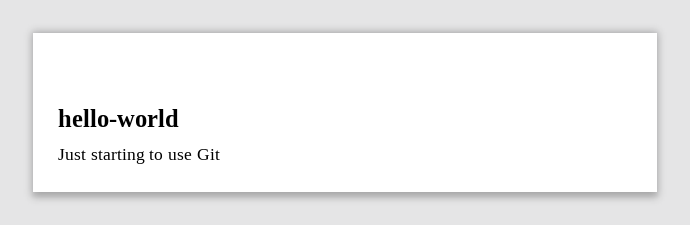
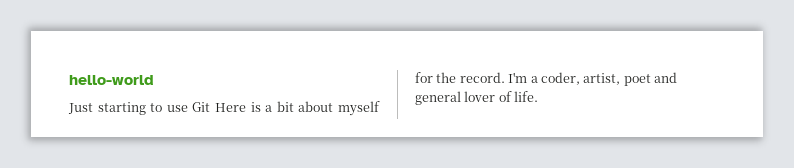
(220, 154) none -> [214,101,380,116] [415,72,677,86] [415,91,539,105] Here is a bit about myself for the record. I'm a coder, artist, poet and general lover of life.

